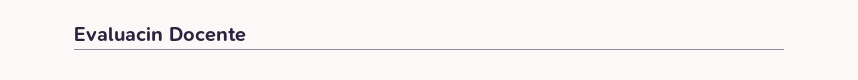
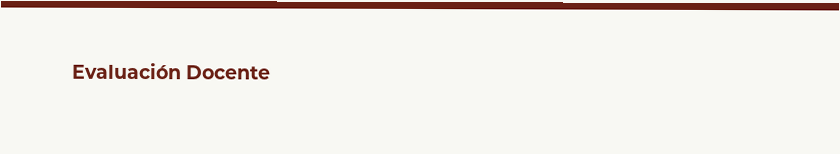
[74,26,163,41] Evaluacin -> [71,62,182,80] Evaluación

